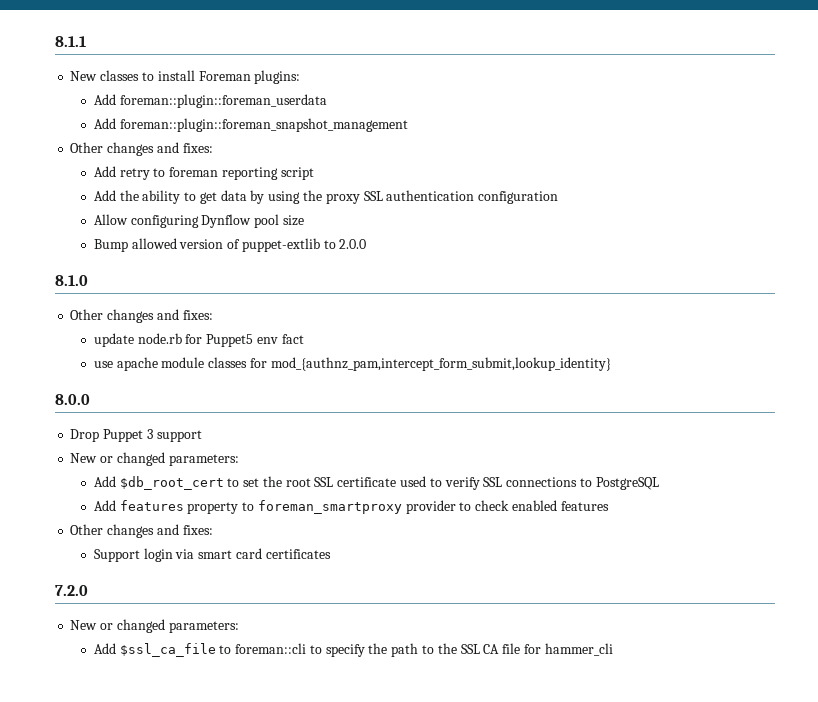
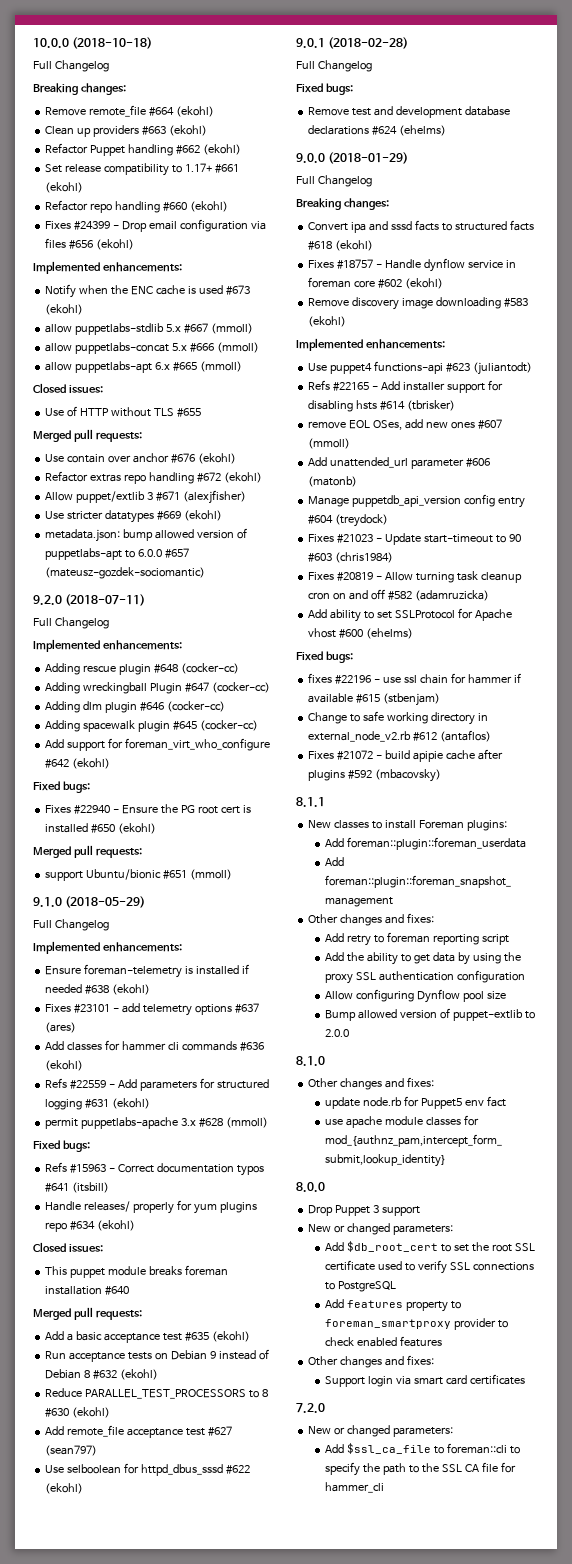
(55, 41) none -> [33,37,153,49] [33,60,109,72] [33,83,126,95] [45,105,215,117] [45,125,207,137] [45,143,241,156] [45,163,239,176] [45,182,84,193] [45,200,228,213] [45,219,266,232] [45,238,135,250] [33,261,182,274] [45,284,250,298] [45,304,84,315] [45,323,253,335] [45,342,259,354] [45,361,242,373] [33,383,103,393] [45,406,201,417] [33,429,142,442] [45,453,236,464] [45,471,262,484] [45,490,246,504] [45,510,222,523] [45,528,247,542] [45,548,190,560] [45,567,206,579] [33,594,146,606] [33,617,109,629] [33,639,182,652] [45,663,239,675] [45,682,270,694] [45,701,225,713] [45,720,258,732] [45,738,271,751] [45,758,111,769] [33,781,90,793] [45,804,251,814] [45,823,157,834] [33,845,142,858] [45,869,233,881] [33,896,146,908] [33,919,109,931] [33,941,182,954] [45,964,249,978] [45,984,151,995] [45,1003,259,1016] [45,1022,77,1033] [45,1040,264,1051] [45,1060,84,1071] [45,1078,269,1091] [45,1098,151,1110] [45,1117,268,1129] [33,1140,90,1152] [45,1162,264,1176] [45,1182,110,1193] [45,1200,257,1214] [45,1220,136,1232] [33,1242,103,1252] [45,1265,228,1278] [45,1286,130,1295] [33,1307,142,1320] [45,1331,250,1343] [45,1349,269,1362] [45,1369,159,1380] [45,1388,269,1399] [45,1407,111,1418] [45,1425,232,1438] [45,1445,98,1456] [45,1463,250,1476] [45,1483,84,1494] [296,37,409,49] [296,60,372,72] [296,83,353,95] [308,106,510,118] [308,125,447,136] [296,152,409,164] [296,175,372,187] [296,198,389,210] [308,220,534,233] [308,240,374,251] [308,258,516,272] [308,277,444,289] [308,297,528,310] [308,316,347,327] [296,338,445,351] [308,361,532,375] [308,380,503,393] [308,400,456,412] [308,419,502,430] [308,438,351,449] [308,457,491,469] [308,476,358,487] [308,494,526,508] [308,514,389,527] [308,533,521,545] [308,552,394,563] [308,571,522,583] [308,589,489,601] [308,608,512,622] [308,628,414,639] [296,651,353,663] [308,673,521,684] [308,693,441,706] [308,711,488,725] [308,730,492,742] [308,749,503,762] [308,769,442,782] 10.0.0 (2018-10-18) // Full Changelog // Breaking changes: // Remove remote_file #664 (ekohl) // Clean up providers #663 (ekohl) // Refactor Puppet handling #662 (ekohl) // Set release compatibility to 1.17+ #661 (ekohl) // Refactor repo handling #660 (ekohl) // Fixes #24399 - Drop email configuration via files #656 (ekohl) // Implemented enhancements: // Notify when the ENC cache is used #673 (ekohl) // allow puppetlabs-stdlib 5.x #667 (mmoll) // allow puppetlabs-concat 5.x #666 (mmoll) // allow puppetlabs-apt 6.x #665 (mmoll) // Closed issues: // Use of HTTP without TLS #655 // Merged pull requests: // Use contain over anchor #676 (ekohl) // Refactor extras repo handling #672 (ekohl) // Allow puppet/extlib 3 #671 (alexjfisher) // Use stricter datatypes #669 (ekohl) // metadata.json: bump allowed version of puppetlabs-apt to 6.0.0 #657 (mateusz-gozdek-sociomantic) // 9.2.0 (2018-07-11) // Full Changelog // Implemented enhancements: // Adding rescue plugin #648 (cocker-cc) // Adding wreckingball Plugin #647 (cocker-cc) // Adding dlm plugin #646 (cocker-cc) // Adding spacewalk plugin #645 (cocker-cc) // Add support for foreman_virt_who_configure #642 (ekohl) // Fixed bugs: // Fixes #22940 - Ensure the PG root cert is installed #650 (ekohl) // Merged pull requests: // support Ubuntu/bionic #651 (mmoll) // 9.1.0 (2018-05-29) // Full Changelog // Implemented enhancements: // Ensure foreman-telemetry is installed if needed #638 (ekohl) // Fixes #23101 - add telemetry options #637 (ares) // Add classes for hammer cli commands #636 (ekohl) // Refs #22559 - Add parameters for structured logging #631 (ekohl) // permit puppetlabs-apache 3.x #628 (mmoll) // Fixed bugs: // Refs #15963 - Correct documentation typos #641 (itsbill) // Handle releases/ properly for yum plugins repo #634 (ekohl) // Closed issues: // This puppet module breaks foreman installation #640 // Merged pull requests: // Add a basic acceptance test #635 (ekohl) // Run acceptance tests on Debian 9 instead of Debian 8 #632 (ekohl) // Reduce PARALLEL_TEST_PROCESSORS to 8 #630 (ekohl) // Add remote_file acceptance test #627 (sean797) // Use selboolean for httpd_dbus_sssd #622 (ekohl) // 9.0.1 (2018-02-28) // Full Changelog // Fixed bugs: // Remove test and development database declarations #624 (ehelms) // 9.0.0 (2018-01-29) // Full Changelog // Breaking changes: // Convert ipa and sssd facts to structured facts #618 (ekohl) // Fixes #18757 - Handle dynflow service in foreman core #602 (ekohl) // Remove discovery image downloading #583 (ekohl) // Implemented enhancements: // Use puppet4 functions-api #623 (juliantodt) // Refs #22165 - Add installer support for disabling hsts #614 (tbrisker) // remove EOL OSes, add new ones #607 (mmoll) // Add unattended_url parameter #606 (matonb) // Manage puppetdb_api_version config entry #604 (treydock) // Fixes #21023 - Update start-timeout to 90 #603 (chris1984) // Fixes #20819 - Allow turning task cleanup cron on and off #582 (adamruzicka) // Add ability to set SSLProtocol for Apache vhost #600 (ehelms) // Fixed bugs: // fixes #22196 - use ssl chain for hammer if available #615 (stbenjam) // Change to safe working directory in external_node_v2.rb #612 (antaflos) // Fixes #21072 - build apipie cache after plugins #592 (mbacovsky) //

